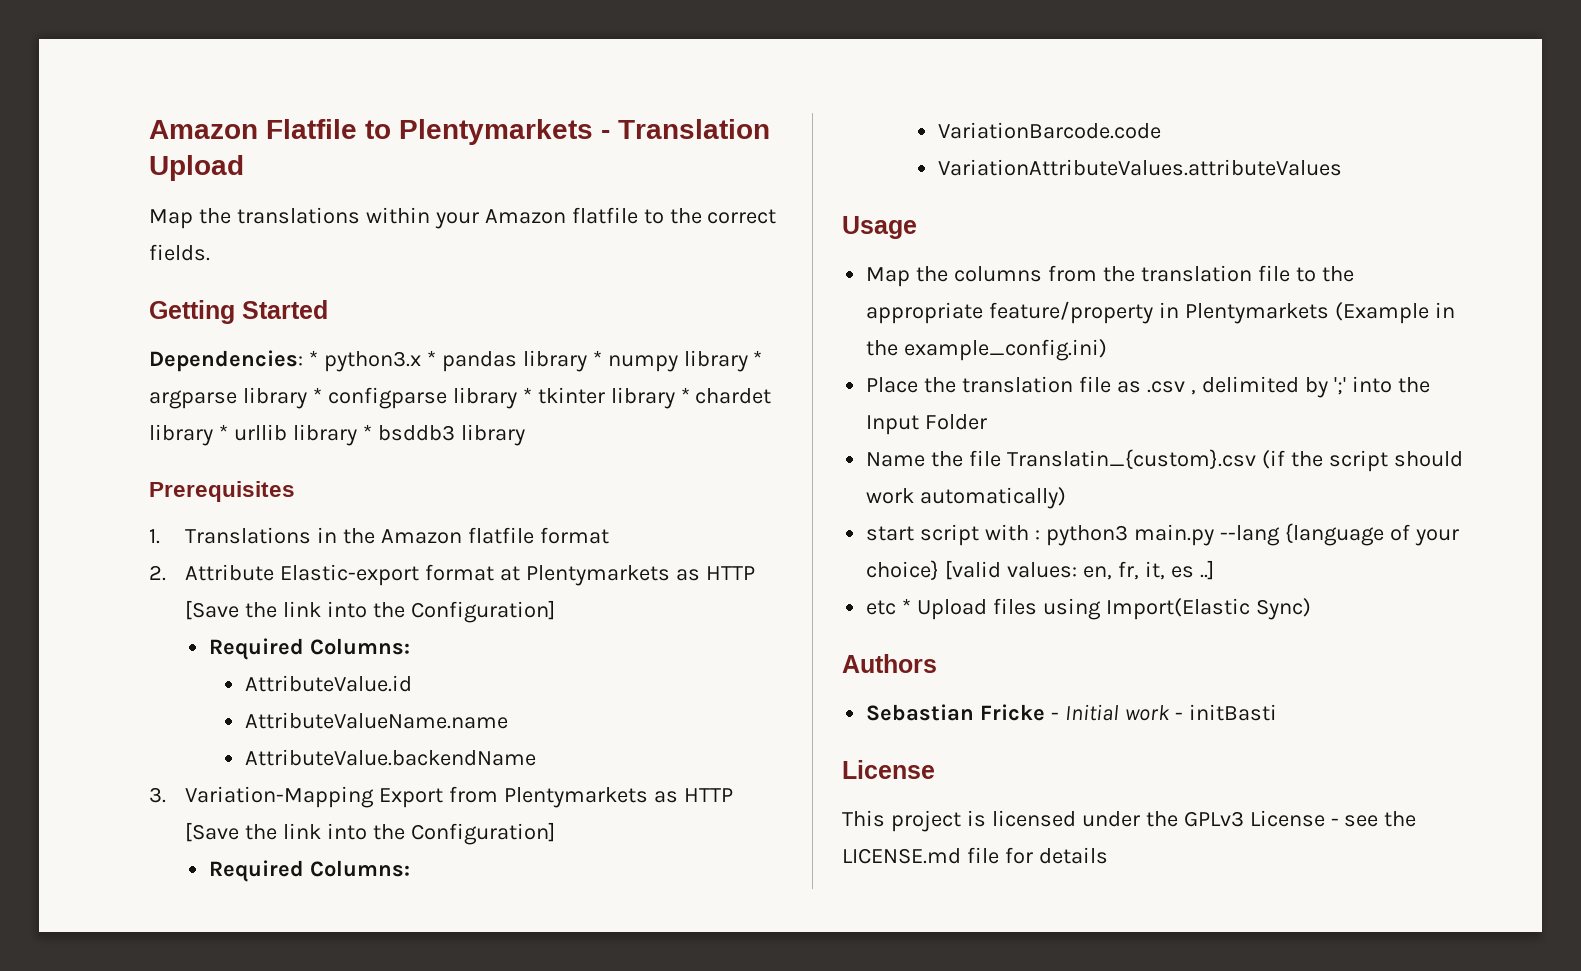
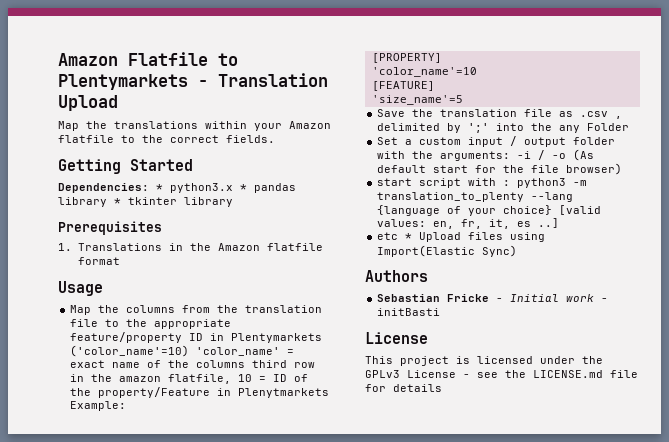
[607,350,763,372] [149,387,772,409] [149,424,455,446] numpy library * argparse library * configparse library * tkinter library * chardet library * urllib library * bsddb3 -> [128,197,177,205] tkinter
[149,564,755,586] [184,600,555,623] [209,638,411,660] [244,675,412,692] [244,712,508,729] [244,749,536,766] [149,786,733,808] [184,822,555,845] [209,860,411,882] [937,122,1161,139] [937,159,1342,176] // 2. Attribute Elastic-export format at Plentymarkets as HTTP [Save the link into the Configuration] // Required Columns: // AttributeValue.id // AttributeValueName.name // AttributeValue.backendName // 3. Variation-Mapping Export from Plentymarkets as HTTP [Save the link into the Configuration] // Required Columns: // VariationBarcode.code // VariationAttributeValues.attributeValues -> (120, 261) none
(1154, 312) none -> [189,333,204,341] ID
[1334,302,1455,324] [866,339,1108,361] [866,377,919,393] (Example in the example_config.ini) // Place -> [70,345,295,357] [70,360,316,368] [70,374,309,384] [70,387,330,398] [70,401,127,411] [371,53,442,63] [371,67,477,77] [371,81,435,91] [371,95,463,105] [377,109,406,117] ('color_name'=10) 'color_name' = exact name of the columns third row in the amazon flatfile, 10 = ID of the property/Feature in Plenytmarkets Example: // [PROPERTY] // 'color_name'=10 // [FEATURE] // 'size_name'=5 // Save
[866,415,920,435] Input -> [559,125,581,133] any
[866,449,1463,472] [866,487,1067,509] Name the file Translatin_{custom}.csv (if the script should work automatically) -> [377,136,616,147] [377,149,595,161] [377,163,623,175] Set a custom input / output folder with the arguments: -i / -o (As default start for the file browser)
[1133,524,1214,546] main.py -> [573,180,588,186] [377,192,525,202] -m translation_to_plenty

